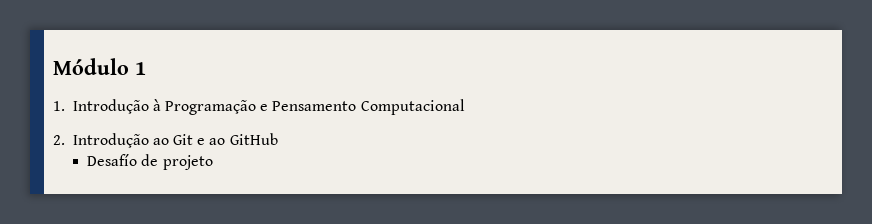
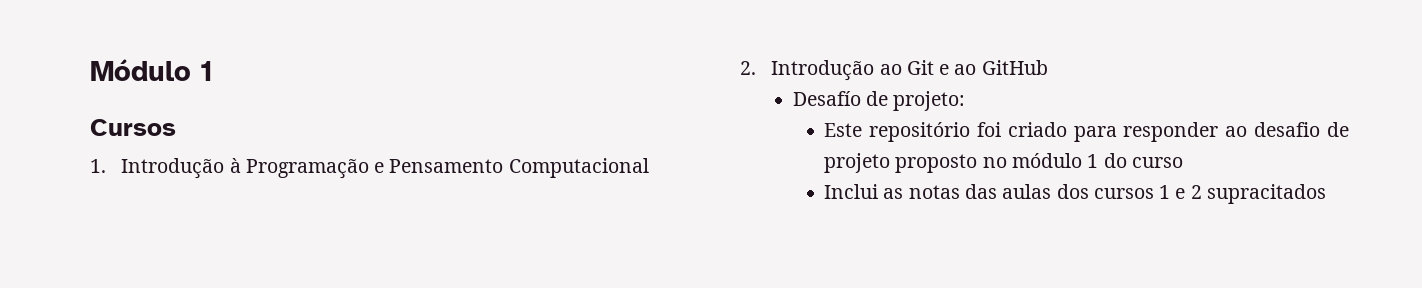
(146, 68) none -> [90,119,176,136] // Cursos
[162,155,213,170] projeto -> [893,91,966,111] [824,122,1349,142] [824,153,1183,173] [824,184,1326,204] projeto: // Este repositório foi criado para responder ao desafio de projeto proposto no módulo 1 do curso // Inclui as notas das aulas dos cursos 1 e 2 supracitados

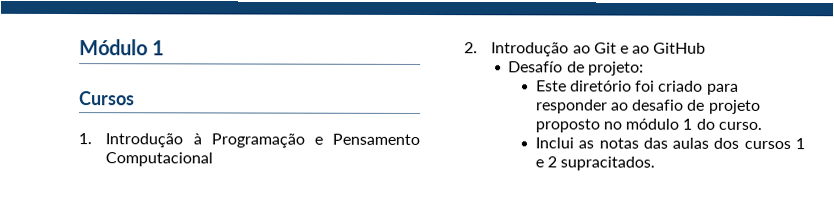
[869,122,971,142] repositório -> [570,80,633,92] diretório
[1131,157,1183,168] curso -> [717,121,762,130] curso.
[1206,184,1326,204] supracitados -> [560,156,656,171] supracitados.

